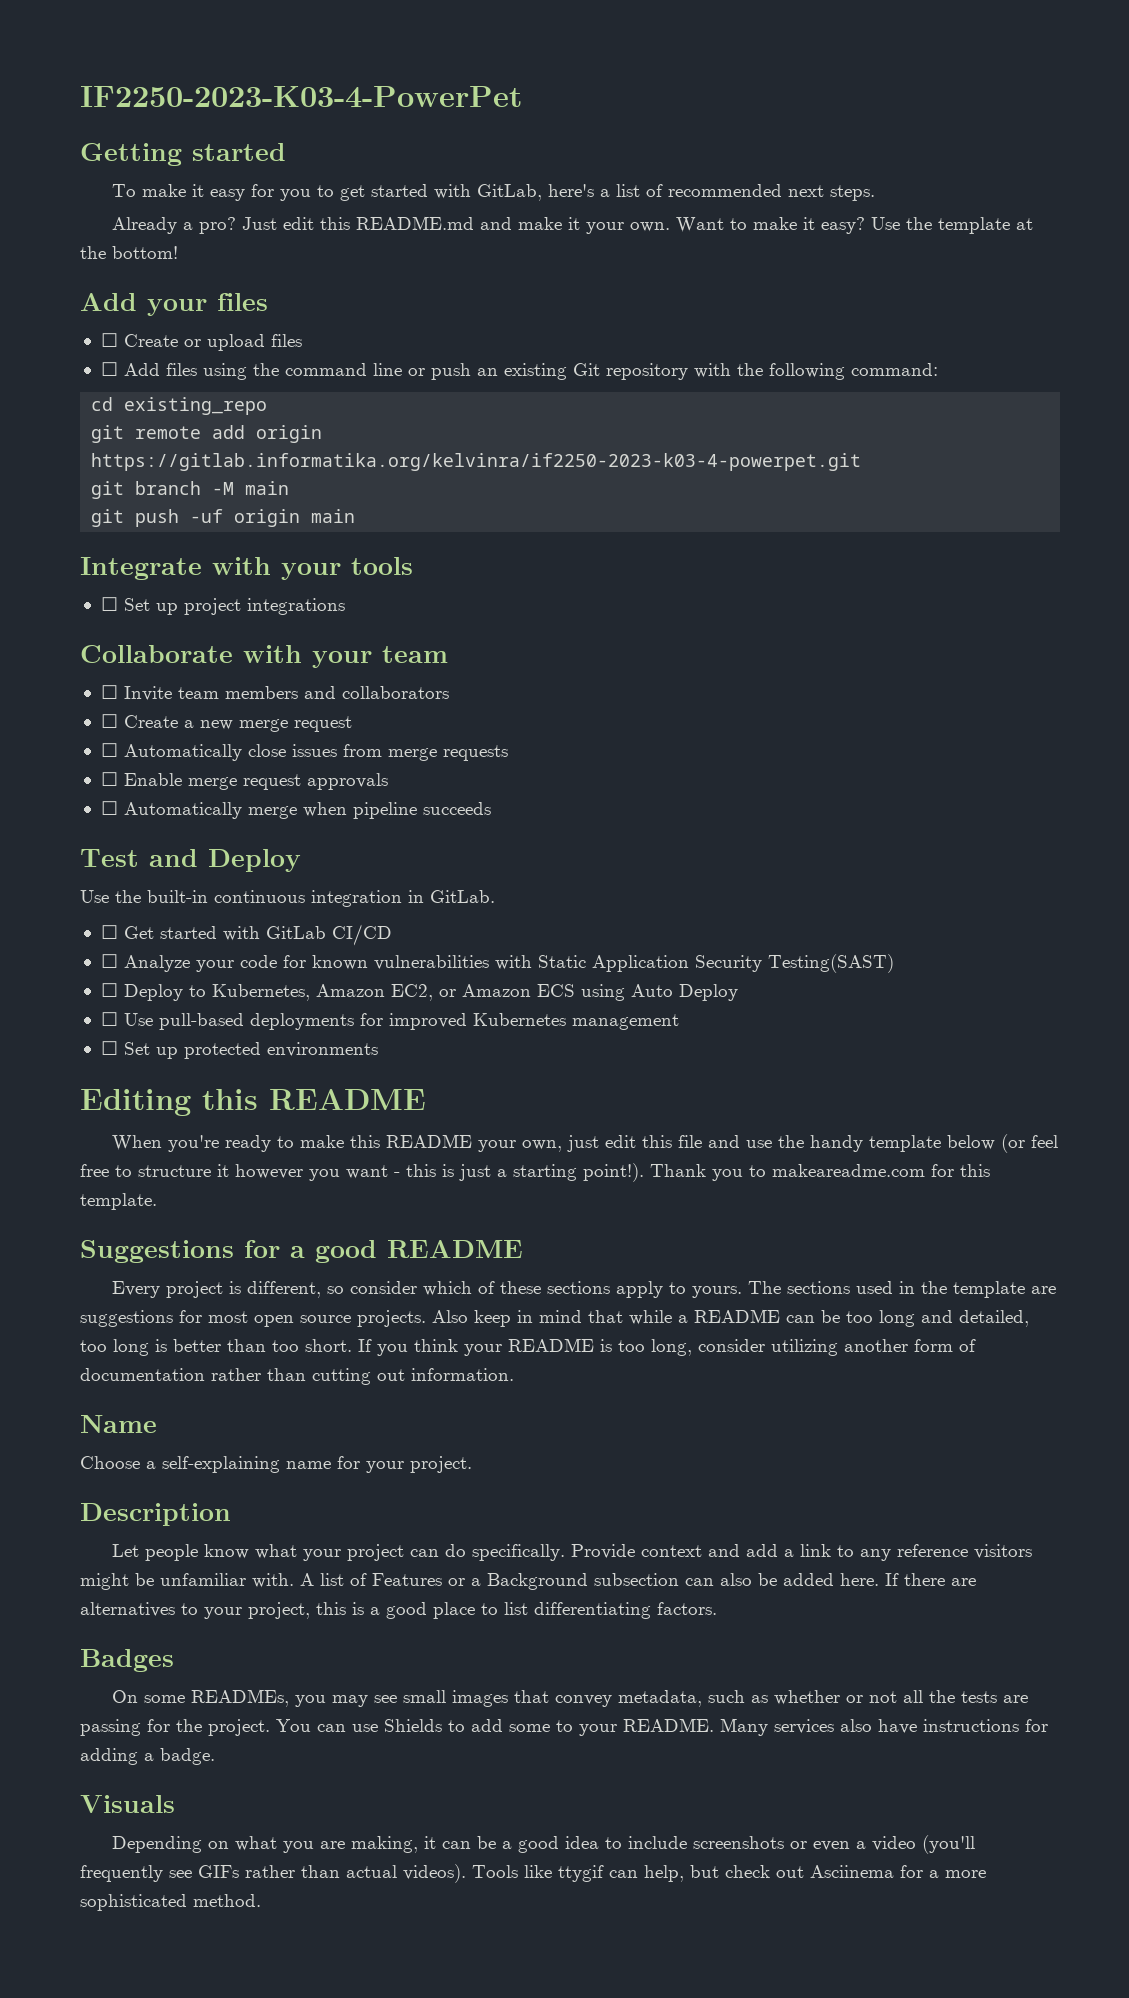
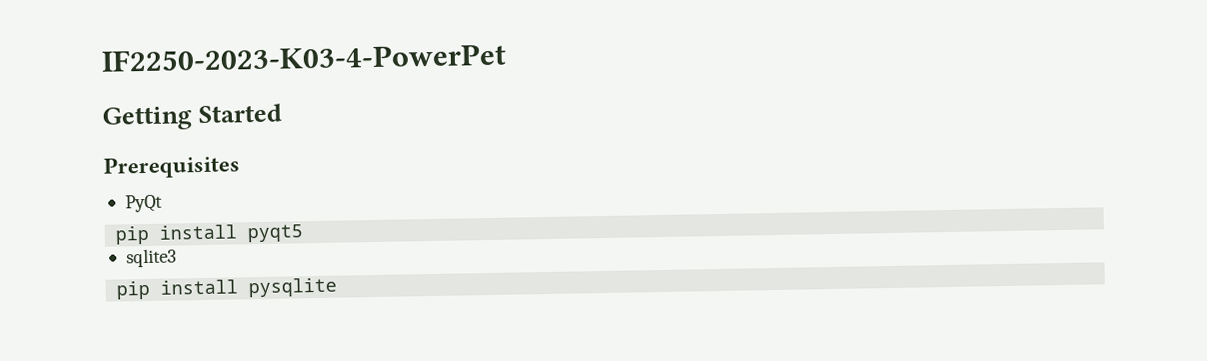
[192,143,286,161] [112,184,876,201] [112,216,1034,234] [80,246,178,259] [80,293,268,316] [100,333,302,351] [100,362,938,380] [91,397,268,415] [91,425,323,443] [91,453,862,471] [91,481,290,499] [91,509,356,527] [80,557,413,580] [100,597,345,615] [80,645,448,668] [100,685,449,701] [100,714,352,732] [100,743,508,761] [100,772,388,790] [100,801,491,819] [80,849,301,872] [80,890,495,907] [100,924,392,946] [100,954,894,973] [100,983,738,1001] [100,1012,679,1030] [100,1041,378,1059] [80,1089,426,1116] [112,1134,1059,1153] [80,1163,990,1182] [80,1193,157,1210] [80,1240,523,1263] [112,1281,1057,1298] [80,1309,1029,1327] [80,1338,976,1356] [80,1368,514,1385] [80,1415,157,1433] [80,1456,472,1473] [80,1503,231,1526] [112,1544,1033,1561] [80,1573,976,1590] [80,1602,717,1619] [80,1649,174,1672] [112,1689,1029,1707] [80,1718,1048,1736] [80,1748,215,1765] [80,1795,175,1813] [112,1835,976,1854] [80,1864,986,1883] [80,1894,261,1911] started // To make it easy for you to get started with GitLab, here's a list of recommended next steps. // Already a pro? Just edit this README.md and make it your own. Want to make it easy? Use the template at the bottom! // Add your files // ☐ Create or upload files // ☐ Add files using the command line or push an existing Git repository with the following command: // cd existing_repo // git remote add origin https://gitlab.informatika.org/kelvinra/if2250-2023-k03-4-powerpet.git // git branch -M main // git push -uf origin main // Integrate with your tools // ☐ Set up project integrations // Collaborate with your team // ☐ Invite team members and collaborators // ☐ Create a new merge request // ☐ Automatically close issues from merge requests // ☐ Enable merge request approvals // ☐ Automatically merge when pipeline succeeds // Test and Deploy // Use the built-in continuous integration in GitLab. // ☐ Get started with GitLab CI/CD // ☐ Analyze your code for known vulnerabilities with Static Application Security Testing(SAST) // ☐ Deploy to Kubernetes, Amazon EC2, or Amazon ECS using Auto Deploy // ☐ Use pull-based deployments for improved Kubernetes management // ☐ Set up protected environments // Editing this README // When you're ready to make this README your own, just edit this file and use the handy template below (or feel free to structure it however you want - this is just a starting point!). Thank you to makeareadme.com for this template. // Suggestions for a good README // Every project is different, so consider which of these sections apply to yours. The sections used in the template are suggestions for most open source projects. Also keep in mind that while a README can be too long and detailed, too long is better than too short. If you think your README is too long, consider utilizing another form of documentation rather than cutting out information. // Name // Choose a self-explaining name for your project. // Description // Let people know what your project can do specifically. Provide context and add a link to any reference visitors might be unfamiliar with. A list of Features or a Background subsection can also be added here. If there are alternatives to your project, this is a good place to list differentiating factors. // Badges // On some READMEs, you may see small images that convey metadata, such as whether or not all the tests are passing for the project. You can use Shields to add some to your README. Many services also have instructions for adding a badge. // Visuals // Depending on what you are making, it can be a good idea to include screenshots or even a video (you'll frequently see GIFs rather than actual videos). Tools like ttygif can help, but check out Asciinema for a more sophisticated method. -> [198,103,283,124] [103,155,240,179] [124,194,163,213] [115,224,305,245] [125,248,177,268] [116,277,338,300] Started // Prerequisites // PyQt // pip install pyqt5 // sqlite3 // pip install pysqlite

